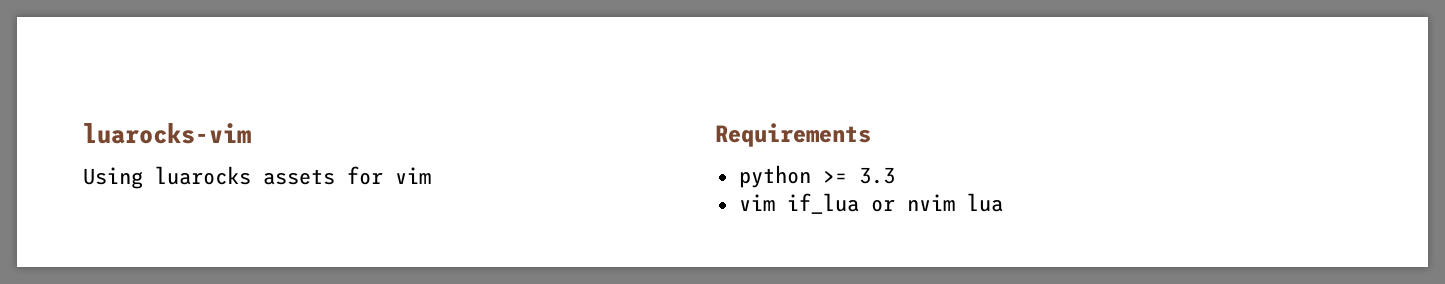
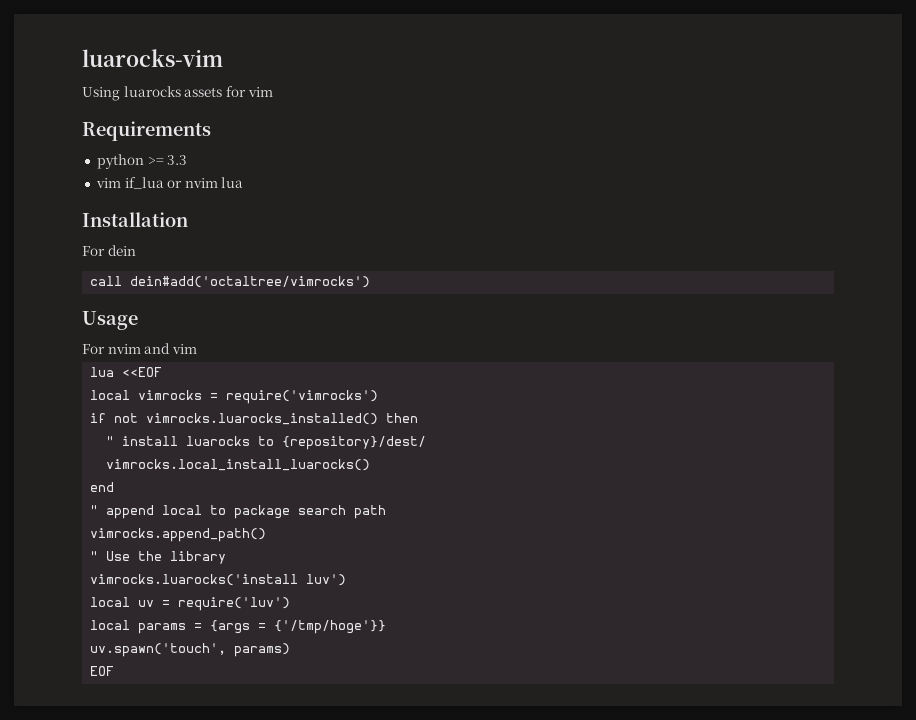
(1003, 202) none -> [82,212,188,227] [82,245,136,256] [90,276,371,288] [82,311,138,330] [82,343,197,354] [90,367,163,377] [90,390,379,404] [90,413,419,425] [106,436,427,450] [106,459,371,471] [90,482,115,492] [90,505,387,519] [90,528,267,542] [90,551,227,564] [90,574,347,586] [90,597,291,611] [90,620,387,634] [90,643,291,657] [90,666,115,676] // Installation // For dein // call dein#add('octaltree/vimrocks') // Usage // For nvim and vim // lua <<EOF // local vimrocks = require('vimrocks') // if not vimrocks.luarocks_installed() then // " install luarocks to {repository}/dest/ // vimrocks.local_install_luarocks() // end // " append local to package search path // vimrocks.append_path() // " Use the library // vimrocks.luarocks('install luv') // local uv = require('luv') // local params = {args = {'/tmp/hoge'}} // uv.spawn('touch', params) // EOF

